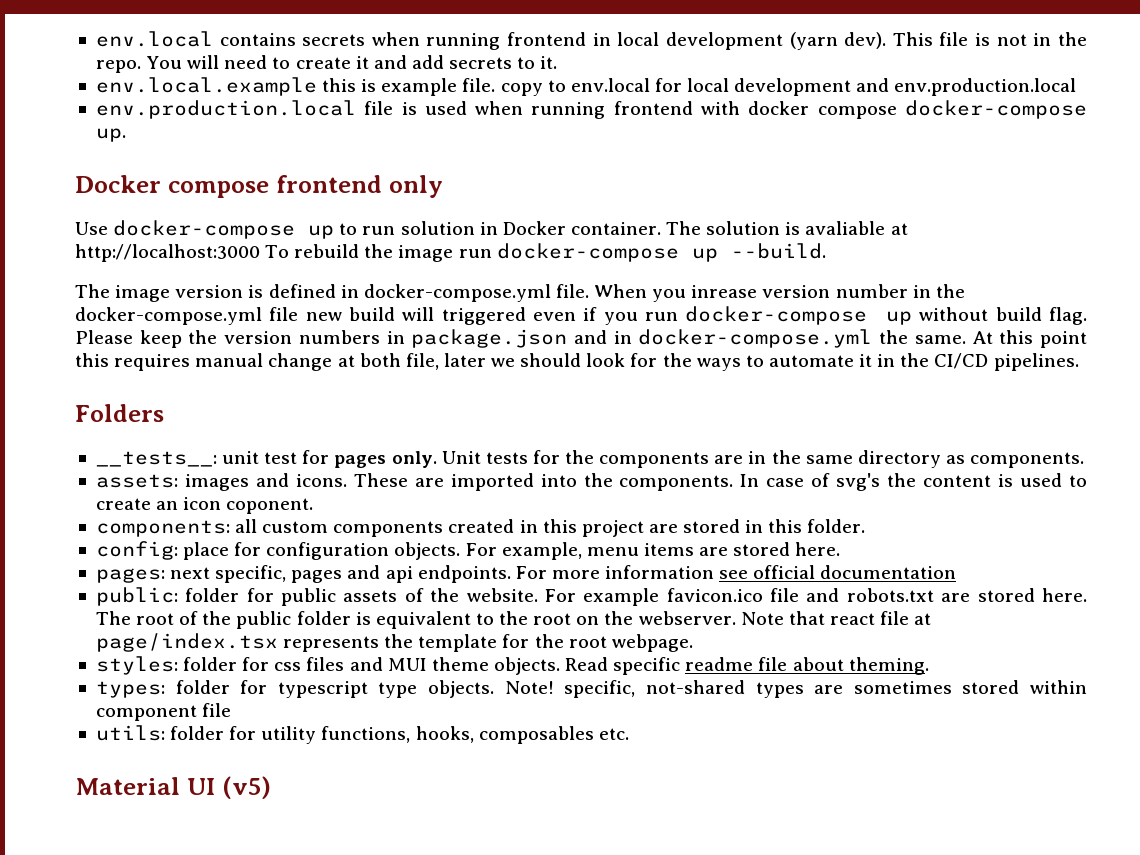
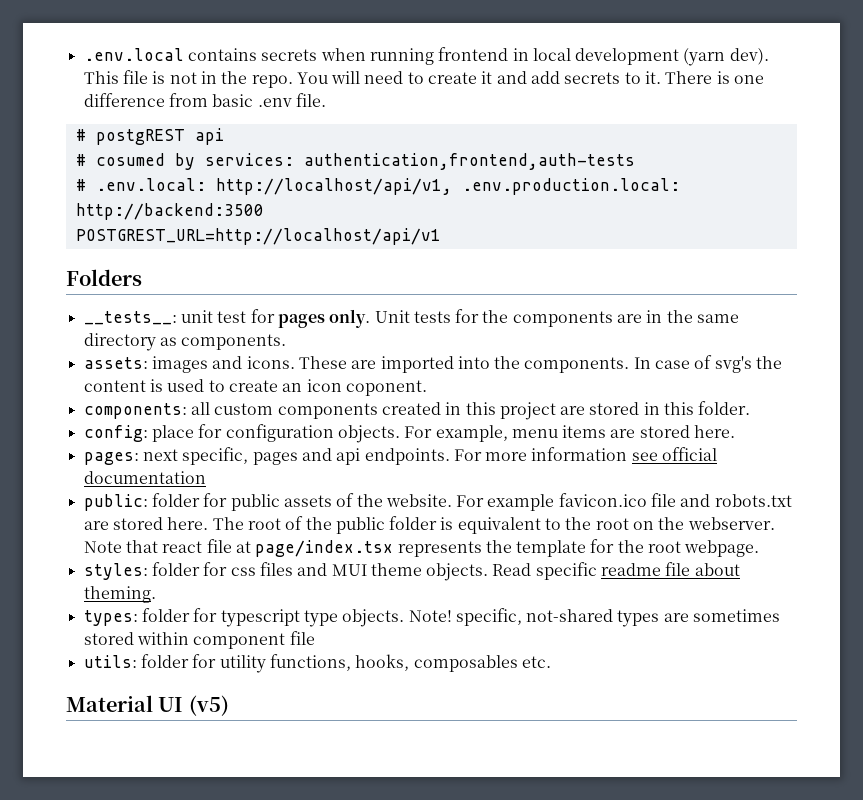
[95,31,213,47] env.local -> [83,48,184,61] .env.local
[95,77,1077,96] [95,100,1088,119] [95,128,126,142] [75,175,443,198] [75,220,908,239] [75,243,826,262] [75,284,965,302] [75,306,1087,325] [75,329,1087,348] [75,353,1079,371] // env.local.example this is example file. copy to env.local for local development and env.production.local // env.production.local file is used when running frontend with docker compose docker-compose up. // Docker compose frontend only // Use docker-compose up to run solution in Docker container. The solution is avaliable at http://localhost:3000 To rebuild the image run docker-compose up --build. // The image version is defined in docker-compose.yml file. When you inrease version number in the docker-compose.yml file new build will triggered even if you run docker-compose up without build flag. Please keep the version numbers in package.json and in docker-compose.yml the same. At this point this requires manual change at both file, later we should look for the ways to automate it in the CI/CD pipelines. -> [665,71,765,84] [83,93,326,107] [75,128,224,145] [75,153,635,170] [75,178,680,195] [75,203,264,220] [75,228,441,245] There is one difference from basic .env file. // # postgREST api // # cosumed by services: authentication,frontend,auth-tests // # .env.local: http://localhost/api/v1, .env.production.local: http://backend:3500 // POSTGREST_URL=http://localhost/api/v1

